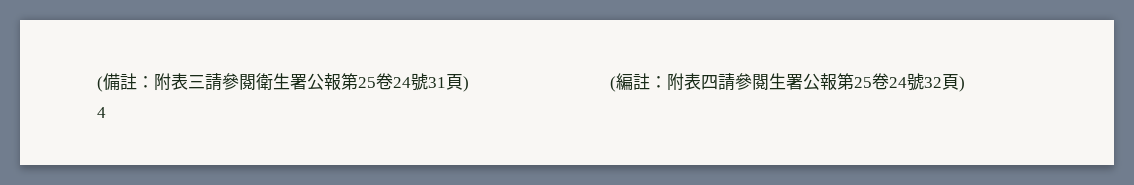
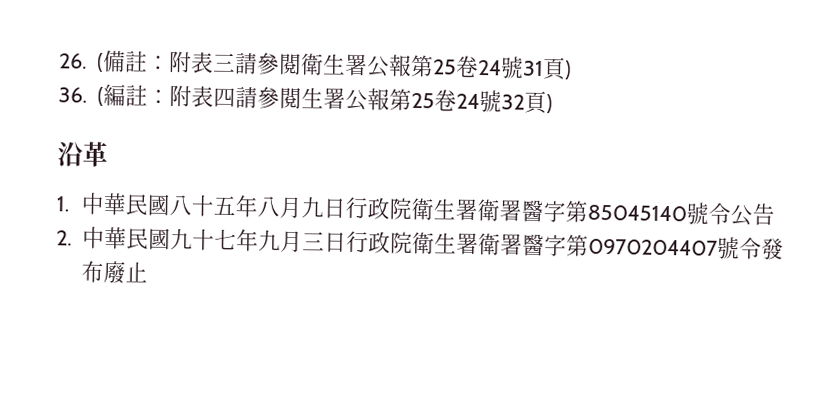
(97, 84) none -> [59,53,87,69] 26.
[97,107,106,118] 4 // -> [58,87,87,103] 36.
(965, 84) none -> [57,141,108,168] [56,192,775,227] [56,226,784,260] [80,260,148,284] // 沿革 // 1.中華民國八十五年八月九日行政院衛生署衛署醫字第85045140號令公告 // 2.中華民國九十七年九月三日行政院衛生署衛署醫字第0970204407號令發布廢止

